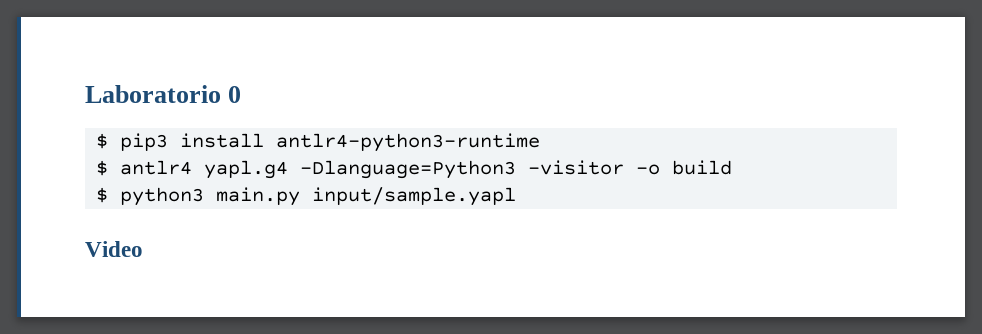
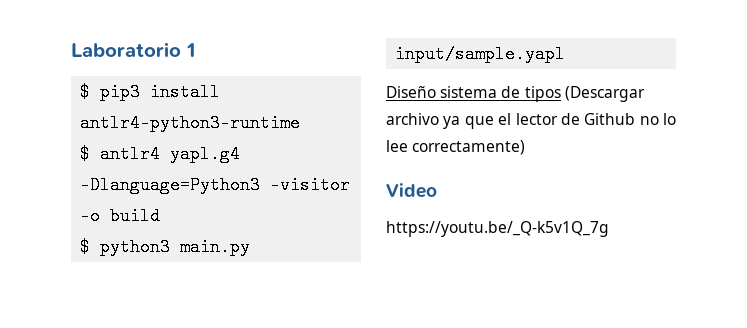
[228,86,242,103] 0 -> [186,43,195,57] 1
(517, 196) none -> [386,86,645,102] [386,113,676,129] [386,140,526,155] // Diseño sistema de tipos (Descargar archivo ya que el lector de Github no lo lee correctamente)
(143, 249) none -> [386,221,609,237] // https://youtu.be/_Q-k5v1Q_7g

